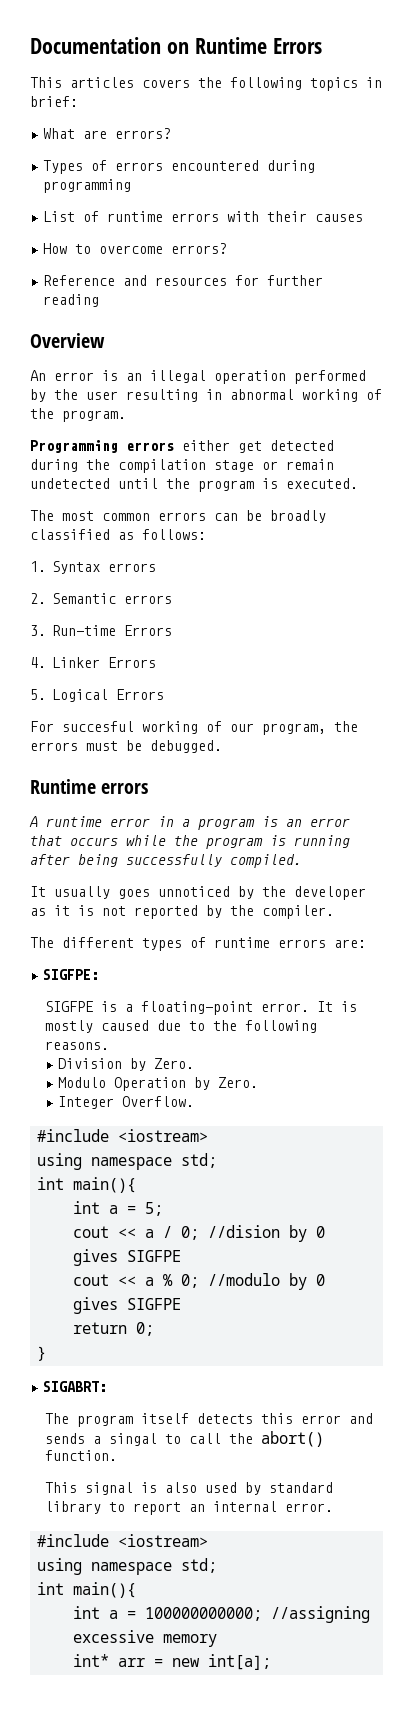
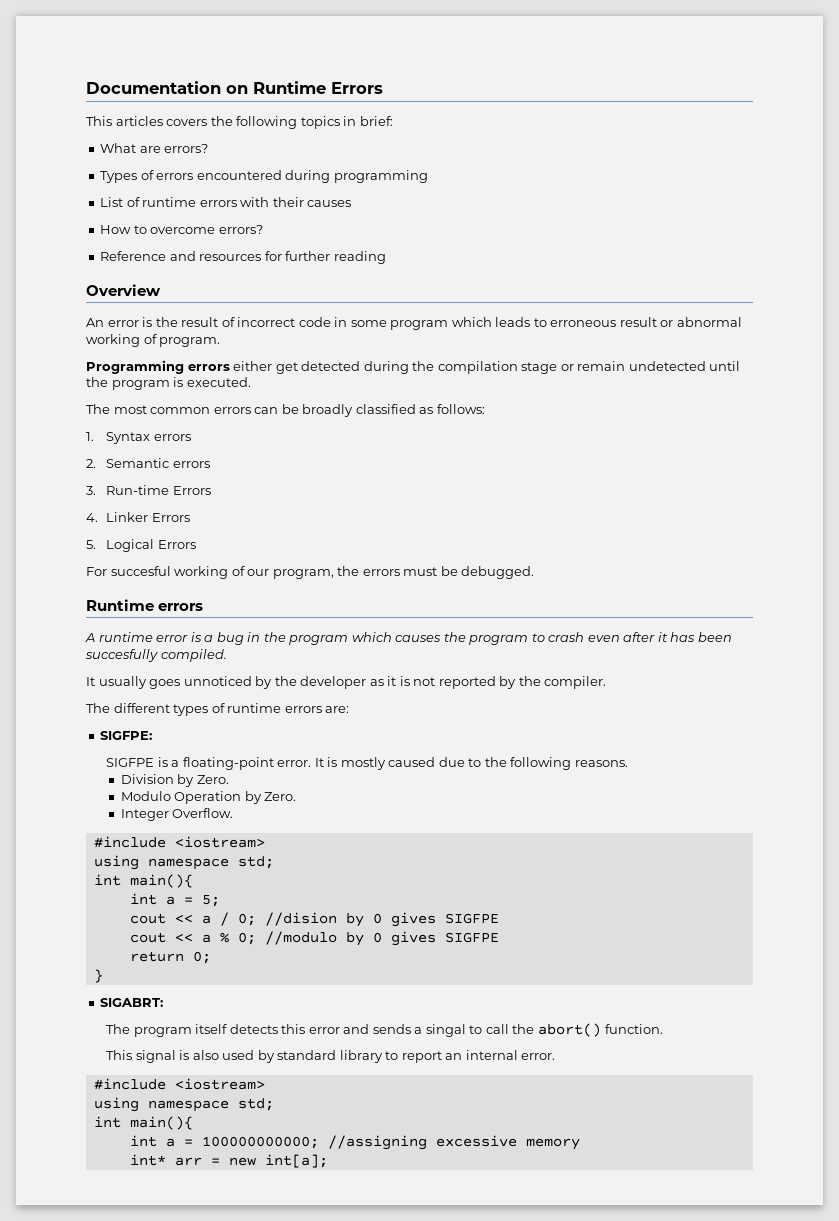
[126,370,366,384] [30,389,222,402] an illegal operation performed by the user resulting in -> [155,317,674,330] the result of incorrect code in some program which leads to erroneous result or
[30,408,54,419] the -> (157, 339) none
[158,816,350,830] [30,835,350,849] [30,854,222,867] in a program is an error that occurs while the program is running after being successfully -> [190,632,732,645] [85,649,158,662] is a bug in the program which causes the program to crash even after it has been succesfully

